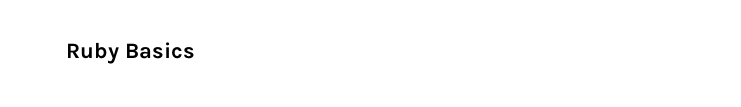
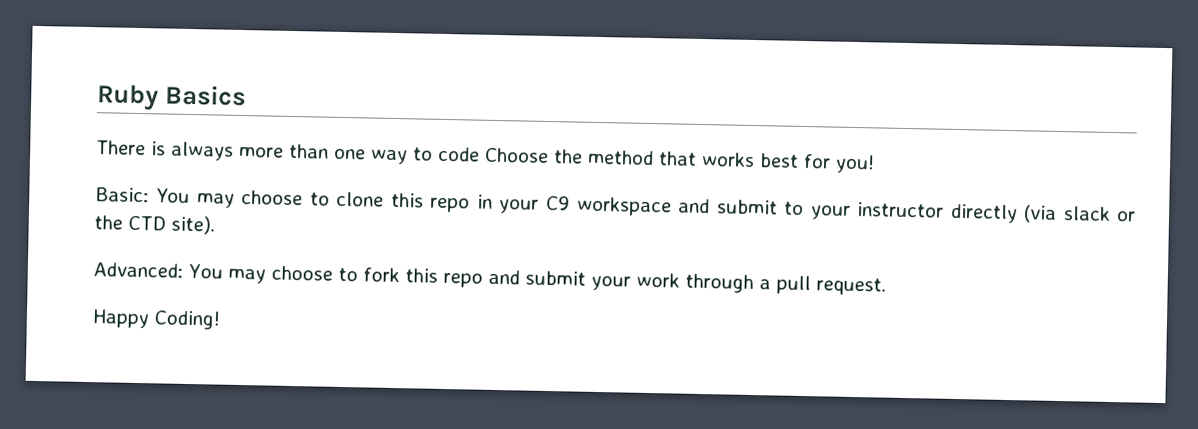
(195, 50) none -> [96,140,875,174] [95,187,1137,224] [94,215,215,235] [93,262,886,296] [92,309,221,330] // There is always more than one way to code Choose the method that works best for you! // Basic: You may choose to clone this repo in your C9 workspace and submit to your instructor directly (via slack or the CTD site). // Advanced: You may choose to fork this repo and submit your work through a pull request. // Happy Coding!

